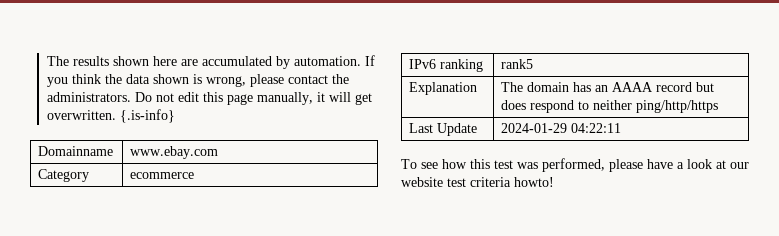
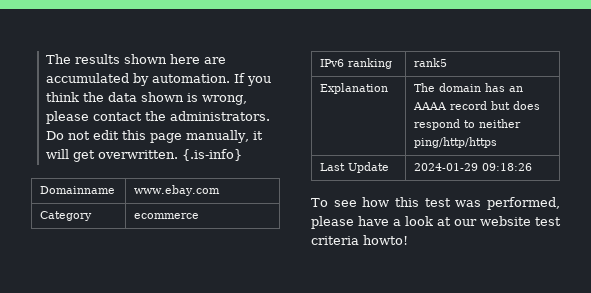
[571,123,622,133] 04:22:11 -> [482,163,533,171] 09:18:26

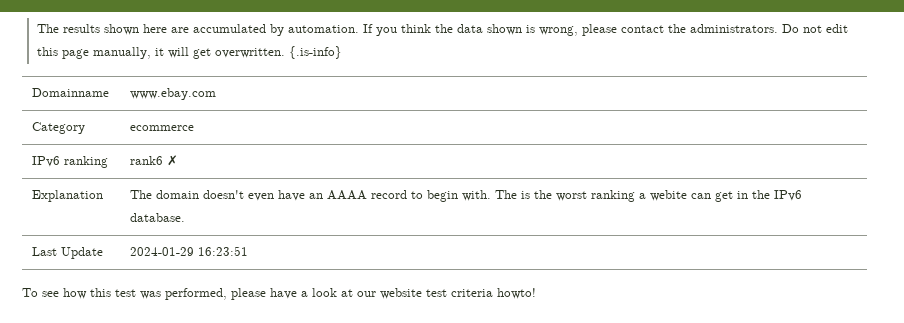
[414,58,448,67] rank5 -> [130,155,179,166] rank6 ✗
[485,83,524,92] [413,101,541,110] [414,119,522,130] [414,137,498,148] has an AAAA record but does respond to neither ping/http/https -> [203,190,803,202] [130,213,186,222] doesn't even have an AAAA record to begin with. The is the worst ranking a webite can get in the IPv6 database.
[482,163,533,171] 09:18:26 -> [198,246,249,256] 16:23:51

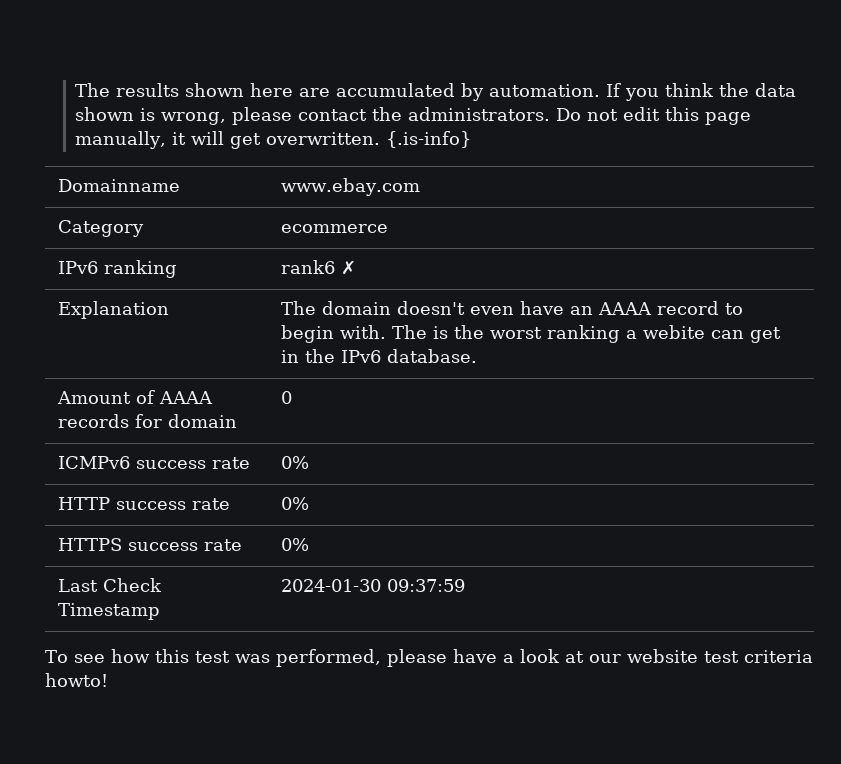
[32,247,104,259] [130,246,249,256] Last Update | 2024-01-29 16:23:51 -> [56,390,213,404] [57,414,237,428] [280,391,292,404] [57,456,250,469] [280,456,309,469] [57,497,230,510] [280,497,309,510] [57,538,242,551] [280,538,309,551] [57,578,162,592] [57,603,160,620] [280,579,465,592] Amount of AAAA records for domain | 0 // ICMPv6 success rate | 0% // HTTP success rate | 0% // HTTPS success rate | 0% // Last Check Timestamp | 2024-01-30 09:37:59

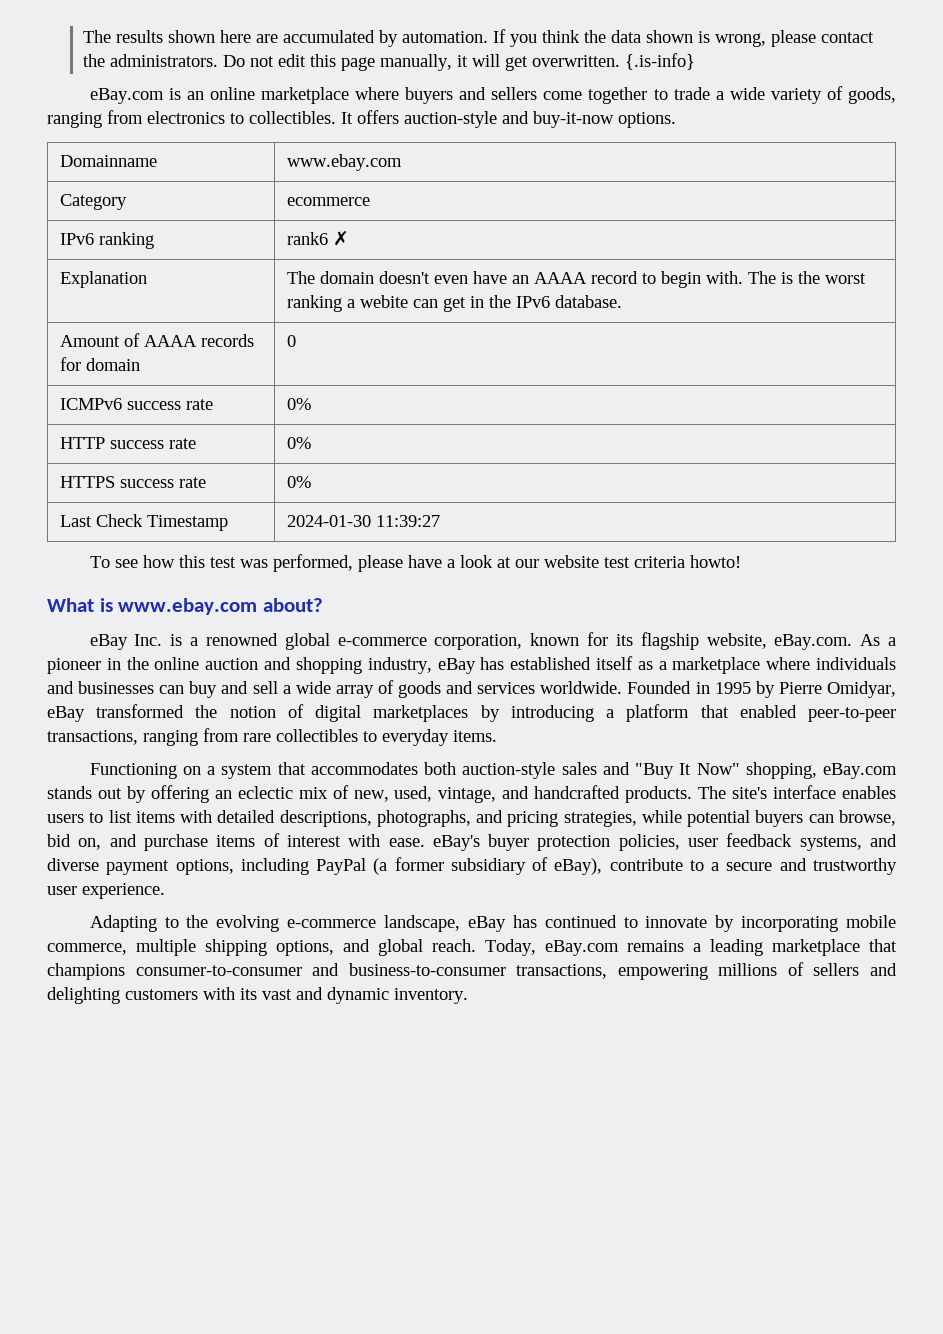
(472, 139) none -> [89,86,896,104] [47,110,676,128] // eBay.com is an online marketplace where buyers and sellers come together to trade a wide variety of goods, ranging from electronics to collectibles. It offers auction-style and buy-it-now options.
[386,579,465,592] 09:37:59 -> [375,515,440,527] 11:39:27
(108, 680) none -> [47,598,323,615] [89,632,897,650] [47,656,896,674] [47,680,896,698] [47,704,897,722] [47,728,497,746] [89,762,898,779] [47,785,897,803] [47,810,896,827] [47,833,897,851] [47,857,897,875] [47,883,165,899] [89,915,897,932] [47,939,897,956] [47,962,897,980] [47,987,468,1004] // What is www.ebay.com about? // eBay Inc. is a renowned global e-commerce corporation, known for its flagship website, eBay.com. As a pioneer in the online auction and shopping industry, eBay has established itself as a marketplace where individuals and businesses can buy and sell a wide array of goods and services worldwide. Founded in 1995 by Pierre Omidyar, eBay transformed the notion of digital marketplaces by introducing a platform that enabled peer-to-peer transactions, ranging from rare collectibles to everyday items. // Functioning on a system that accommodates both auction-style sales and "Buy It Now" shopping, eBay.com stands out by offering an eclectic mix of new, used, vintage, and handcrafted products. The site's interface enables users to list items with detailed descriptions, photographs, and pricing strategies, while potential buyers can browse, bid on, and purchase items of interest with ease. eBay's buyer protection policies, user feedback systems, and diverse payment options, including PayPal (a former subsidiary of eBay), contribute to a secure and trustworthy user experience. // Adapting to the evolving e-commerce landscape, eBay has continued to innovate by incorporating mobile commerce, multiple shipping options, and global reach. Today, eBay.com remains a leading marketplace that champions consumer-to-consumer and business-to-consumer transactions, empowering millions of sellers and delighting customers with its vast and dynamic inventory.

